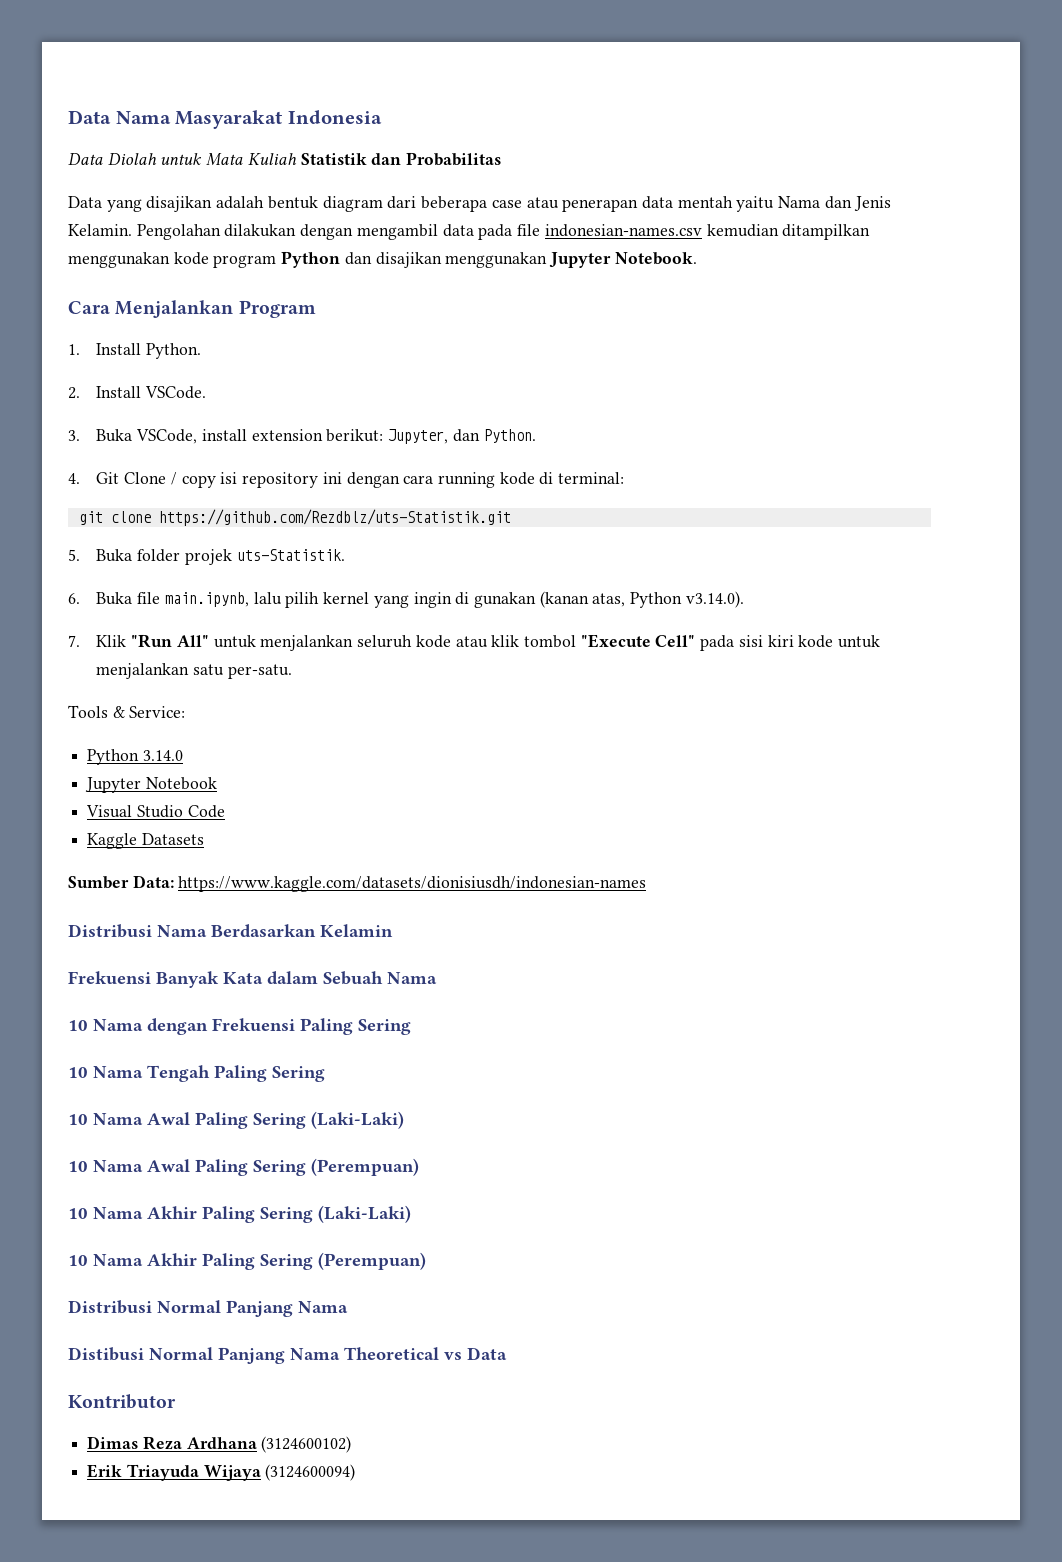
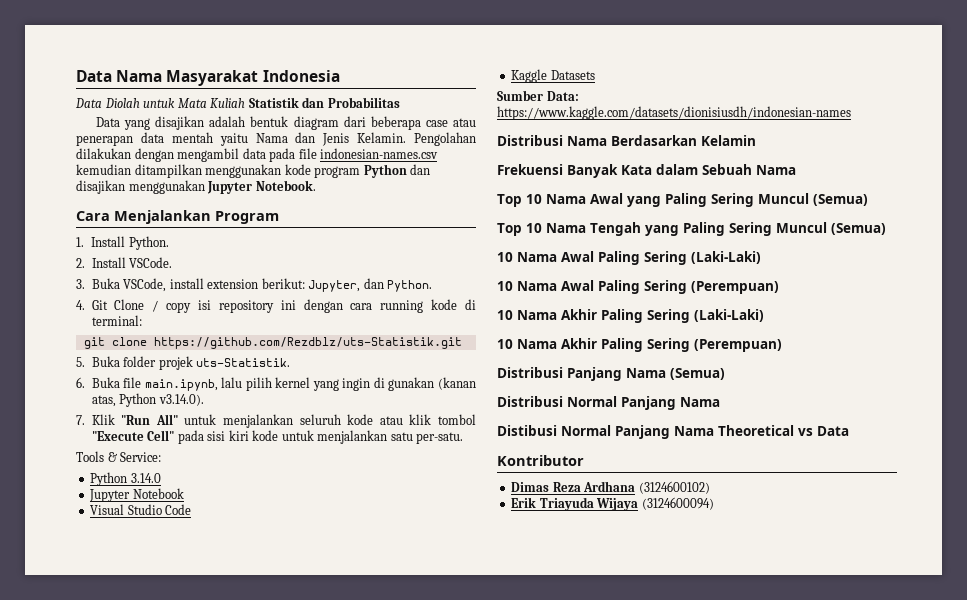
[68,1018,411,1035] 10 Nama dengan Frekuensi Paling Sering // -> [497,193,868,207] [497,223,522,236] Top 10 Nama Awal yang Paling Sering Muncul (Semua) // Top
[214,1065,325,1082] Paling Sering -> [645,222,886,236] yang Paling Sering Muncul (Semua)
(426, 1261) none -> [497,367,725,381] // Distribusi Panjang Nama (Semua)

